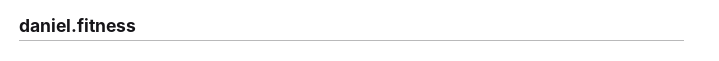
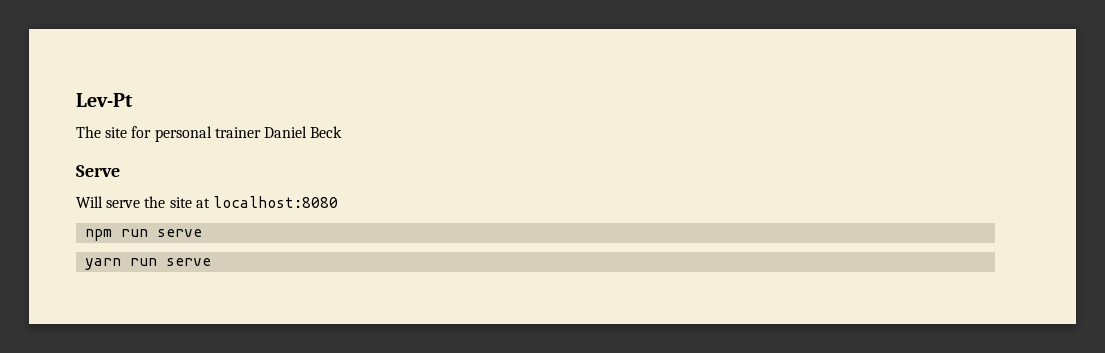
[19,18,136,32] daniel.fitness -> [76,93,133,107] [76,126,343,142] [76,165,120,177] [76,196,338,208] [85,229,203,241] [85,258,212,270] Lev-Pt // The site for personal trainer Daniel Beck // Serve // Will serve the site at localhost:8080 // npm run serve // yarn run serve

